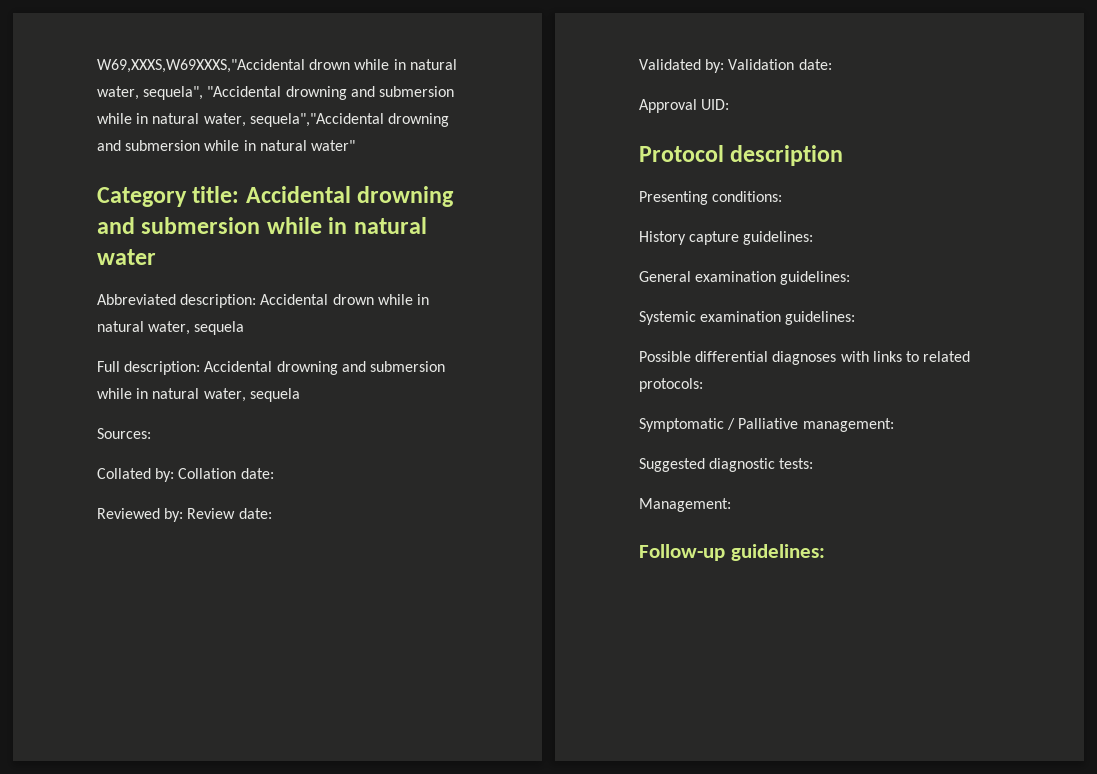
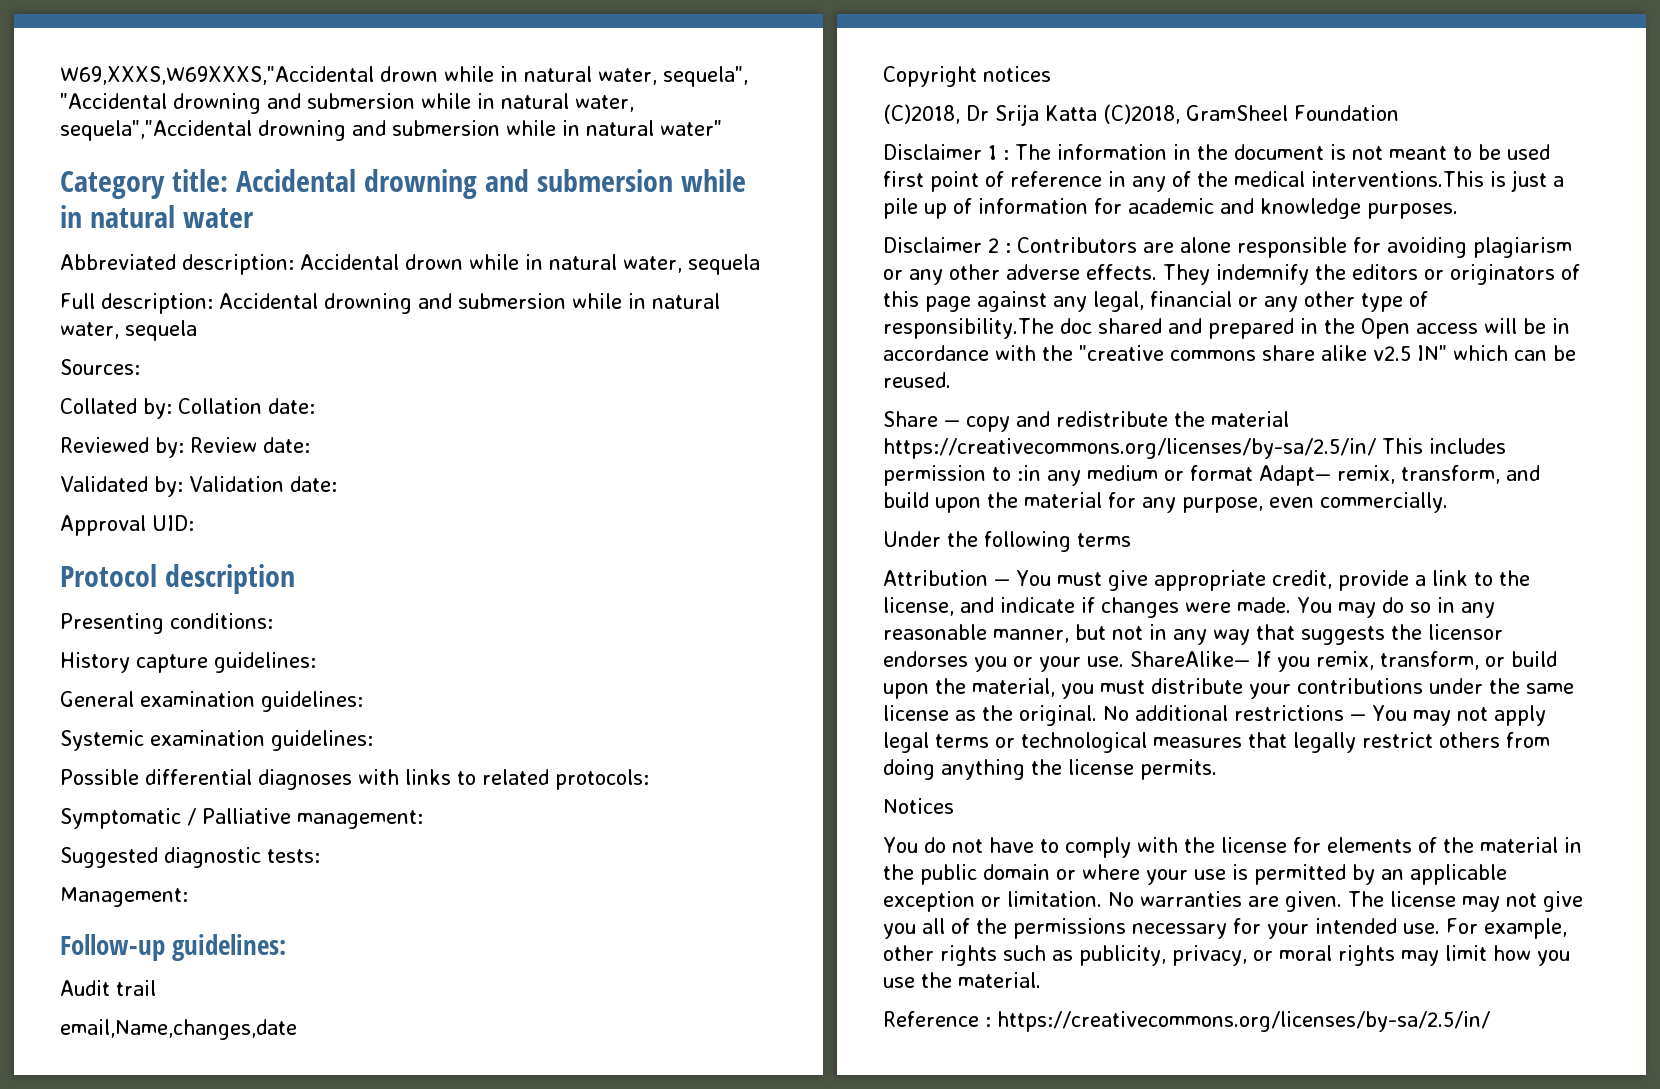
(825, 552) none -> [60,980,156,996] [60,1019,297,1040] [883,66,1051,87] [883,104,1399,126] [883,144,1550,160] [883,170,1564,192] [883,198,1458,219] [883,237,1572,258] [883,264,1580,285] [883,291,1428,312] [883,318,1570,339] [883,345,1576,361] [883,372,951,388] [883,411,1289,432] [883,438,1506,459] [883,465,1540,486] [883,492,1448,513] [883,531,1131,552] [883,570,1530,591] [883,597,1495,618] [883,624,1503,645] [883,651,1557,672] [883,678,1574,699] [883,705,1546,726] [883,732,1550,753] [883,759,1217,780] [883,798,954,814] [883,837,1582,858] [883,864,1507,885] [883,891,1583,912] [883,918,1567,939] [883,945,1570,966] [883,972,1041,988] [883,1011,1490,1032] // Audit trail // email,Name,changes,date // Copyright notices // (C)2018, Dr Srija Katta (C)2018, GramSheel Foundation // Disclaimer 1 : The information in the document is not meant to be used first point of reference in any of the medical interventions.This is just a pile up of information for academic and knowledge purposes. // Disclaimer 2 : Contributors are alone responsible for avoiding plagiarism or any other adverse effects. They indemnify the editors or originators of this page against any legal, financial or any other type of responsibility.The doc shared and prepared in the Open access will be in accordance with the "creative commons share alike v2.5 IN" which can be reused. // Share — copy and redistribute the material https://creativecommons.org/licenses/by-sa/2.5/in/ This includes permission to :in any medium or format Adapt— remix, transform, and build upon the material for any purpose, even commercially. // Under the following terms // Attribution — You must give appropriate credit, provide a link to the license, and indicate if changes were made. You may do so in any reasonable manner, but not in any way that suggests the licensor endorses you or your use. ShareAlike— If you remix, transform, or build upon the material, you must distribute your contributions under the same license as the original. No additional restrictions — You may not apply legal terms or technological measures that legally restrict others from doing anything the license permits. // Notices // You do not have to comply with the license for elements of the material in the public domain or where your use is permitted by an applicable exception or limitation. No warranties are given. The license may not give you all of the permissions necessary for your intended use. For example, other rights such as publicity, privacy, or moral rights may limit how you use the material. // Reference : https://creativecommons.org/licenses/by-sa/2.5/in/

